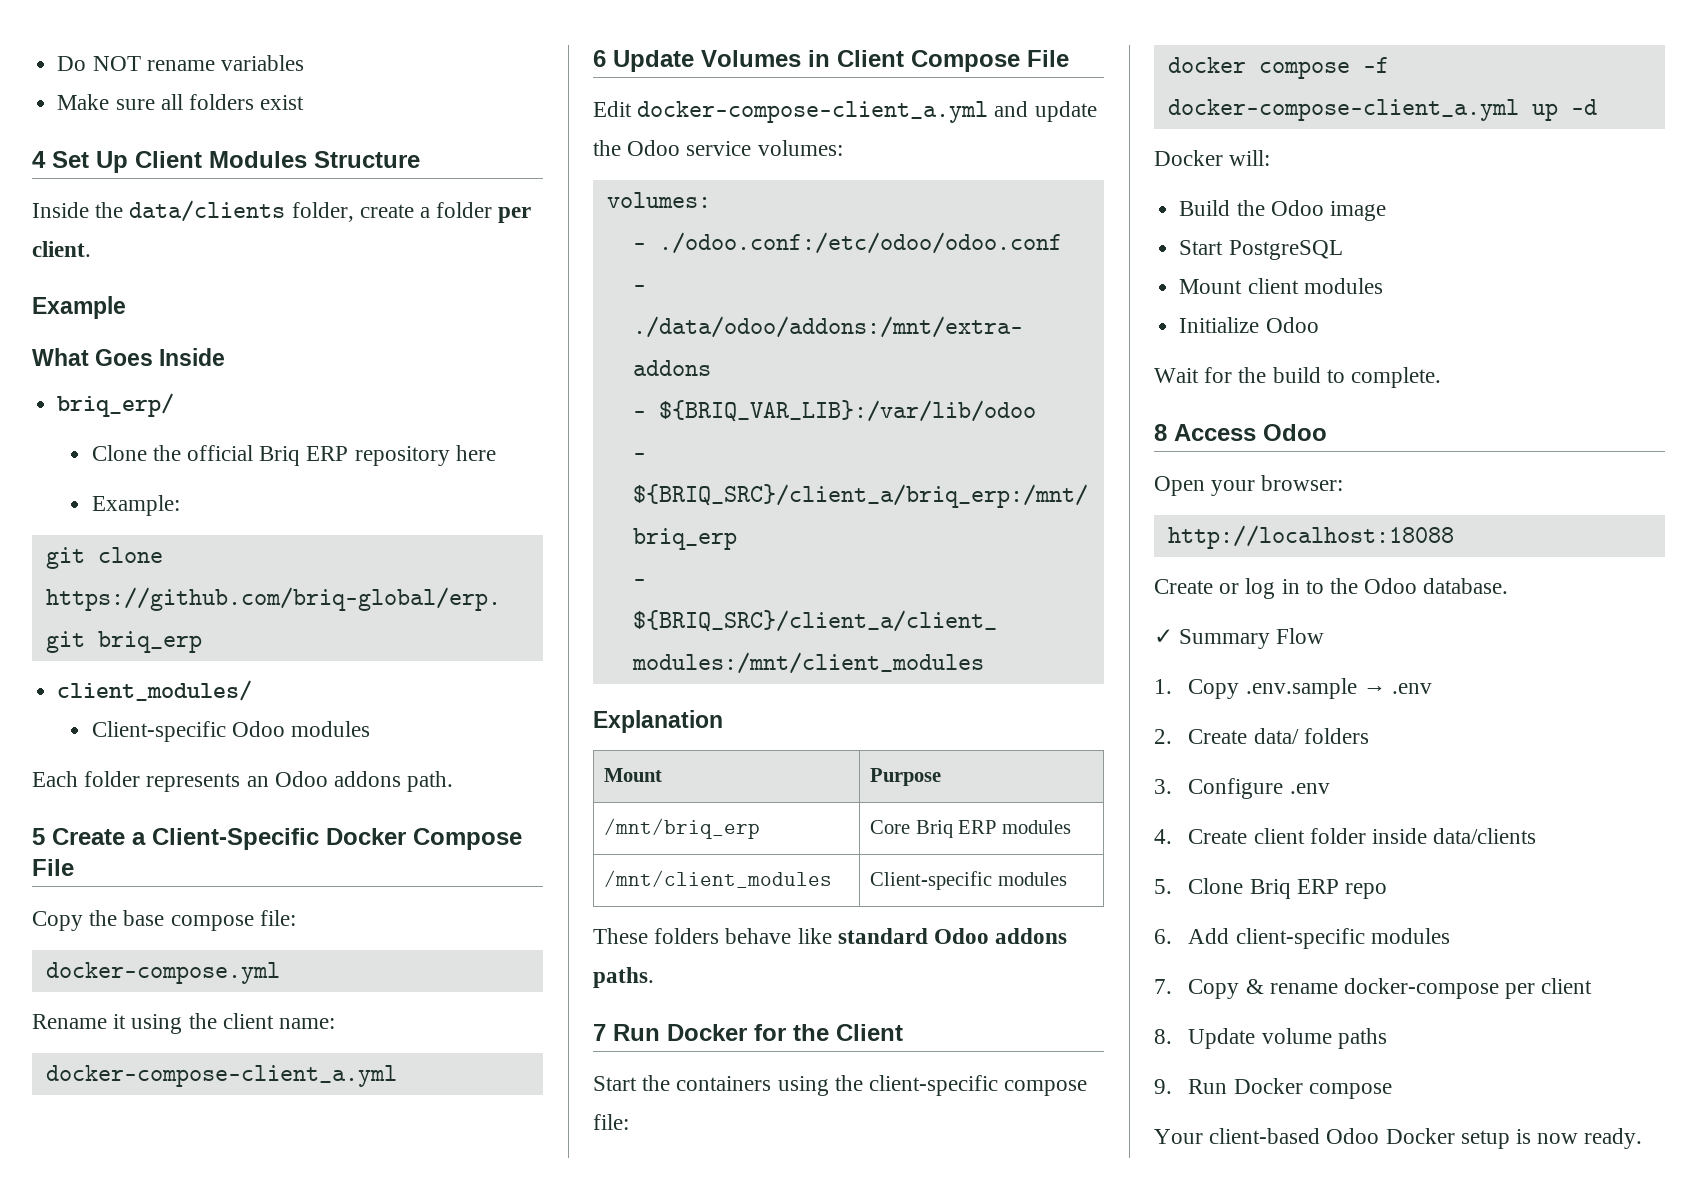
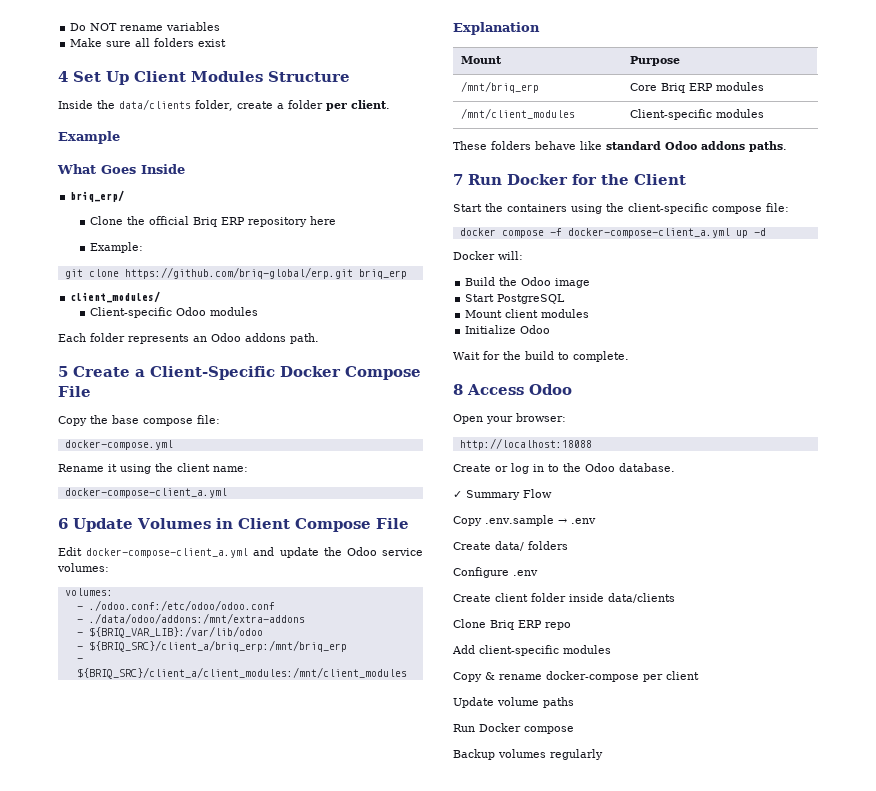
[1154,679,1172,694] 1. -> (552, 493) none
[1154,729,1172,744] 2. -> (596, 521) none
[1154,779,1172,794] 3. -> (568, 545) none
[1154,829,1172,844] 4. -> (538, 573) none
[1154,879,1172,894] 5. -> (675, 598) none
[1154,929,1172,944] 6. -> (571, 626) none
[1154,979,1172,994] 7. -> (611, 649) none
[1154,1029,1172,1044] 8. -> (699, 675) none
[1154,1079,1172,1094] 9. -> (574, 702) none
[1154,1128,1643,1149] Your client-based Odoo Docker setup is now ready. -> [453,749,603,760] Backup volumes regularly

